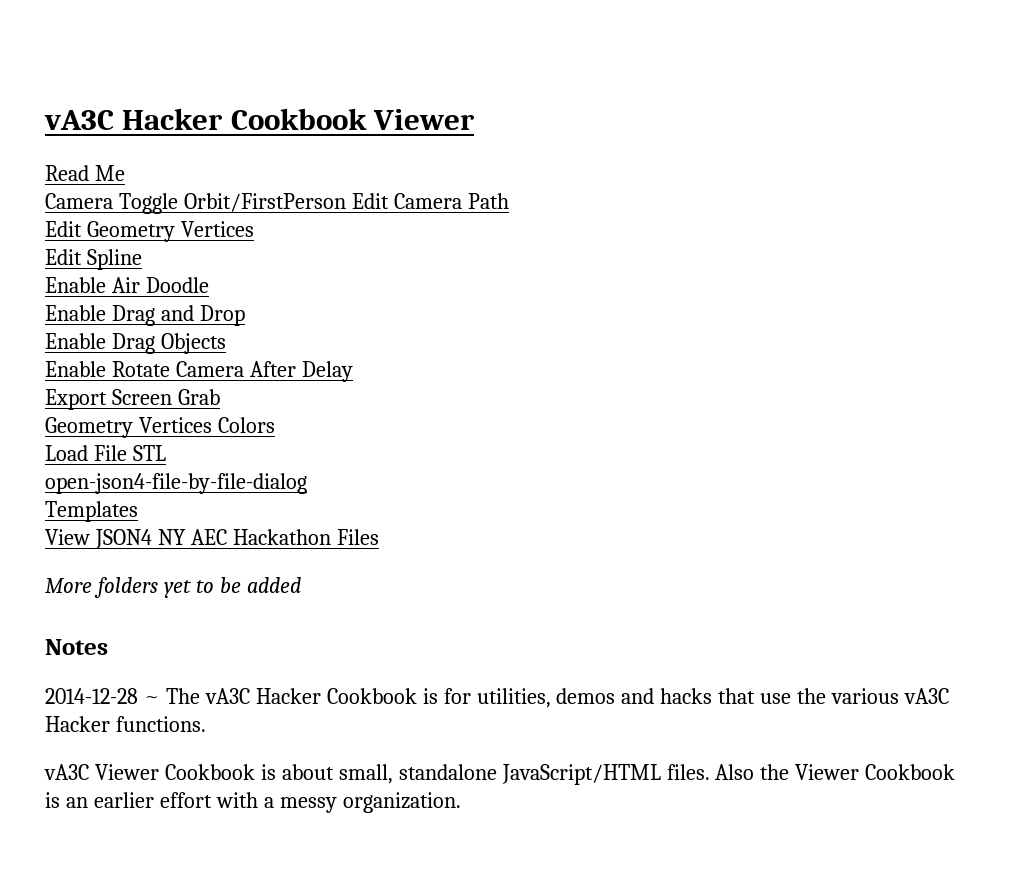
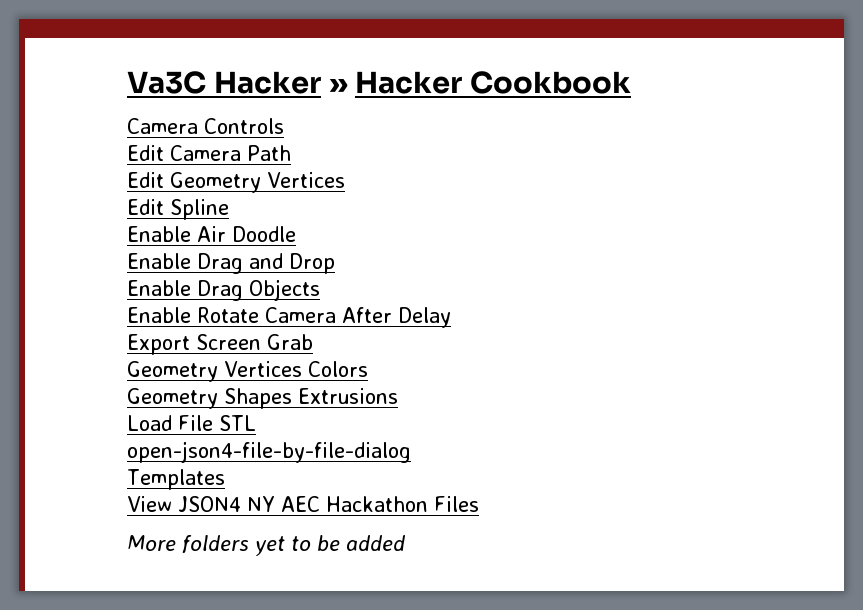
[44,108,476,130] [45,165,125,181] [45,193,346,214] vA3C Hacker Cookbook Viewer // Read Me // Camera Toggle Orbit/FirstPerson -> [127,71,632,94] [127,118,284,134] Va3C Hacker » Hacker Cookbook // Camera Controls //
(275, 425) none -> [127,388,398,409] // Geometry Shapes Extrusions
[45,639,108,655] [45,688,950,708] [45,716,206,732] [44,764,956,785] [45,792,461,813] // Notes // 2014-12-28 ~ The vA3C Hacker Cookbook is for utilities, demos and hacks that use the various vA3C Hacker functions. // vA3C Viewer Cookbook is about small, standalone JavaScript/HTML files. Also the Viewer Cookbook is an earlier effort with a messy organization. -> (405, 543) none

